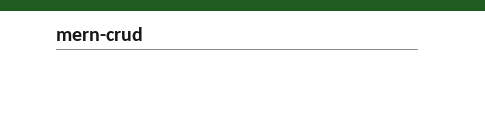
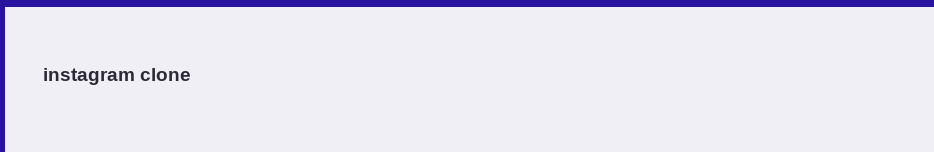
[56,27,143,41] mern-crud -> [43,68,192,85] instagram clone

